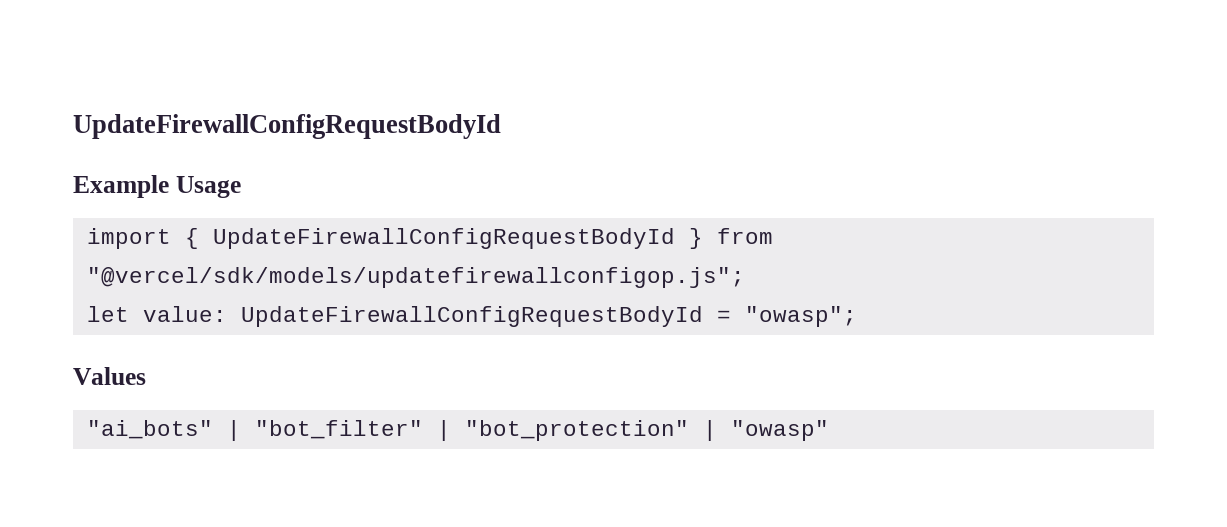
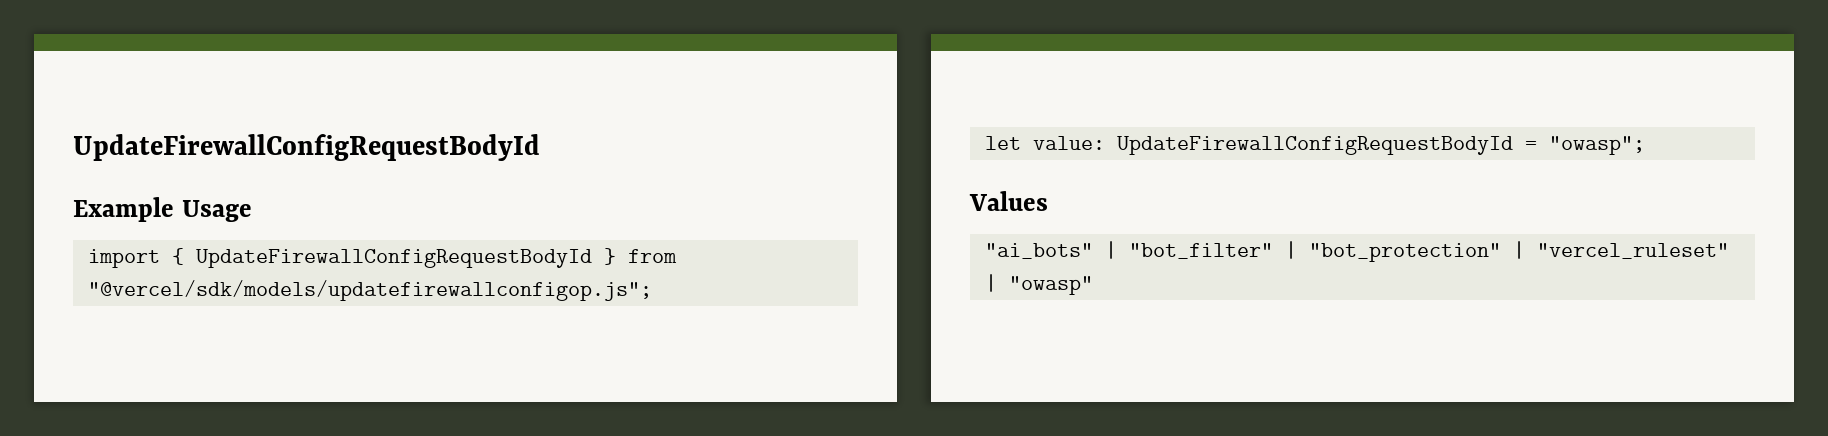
(717, 430) none -> [1536,243,1729,259] [984,274,997,292] "vercel_ruleset" |

